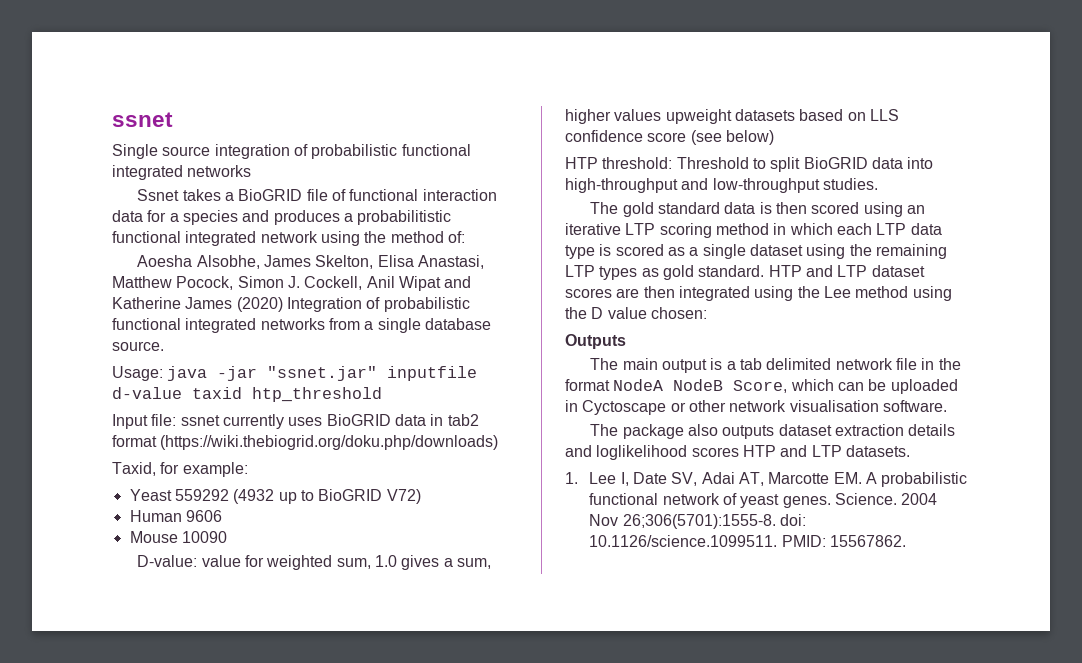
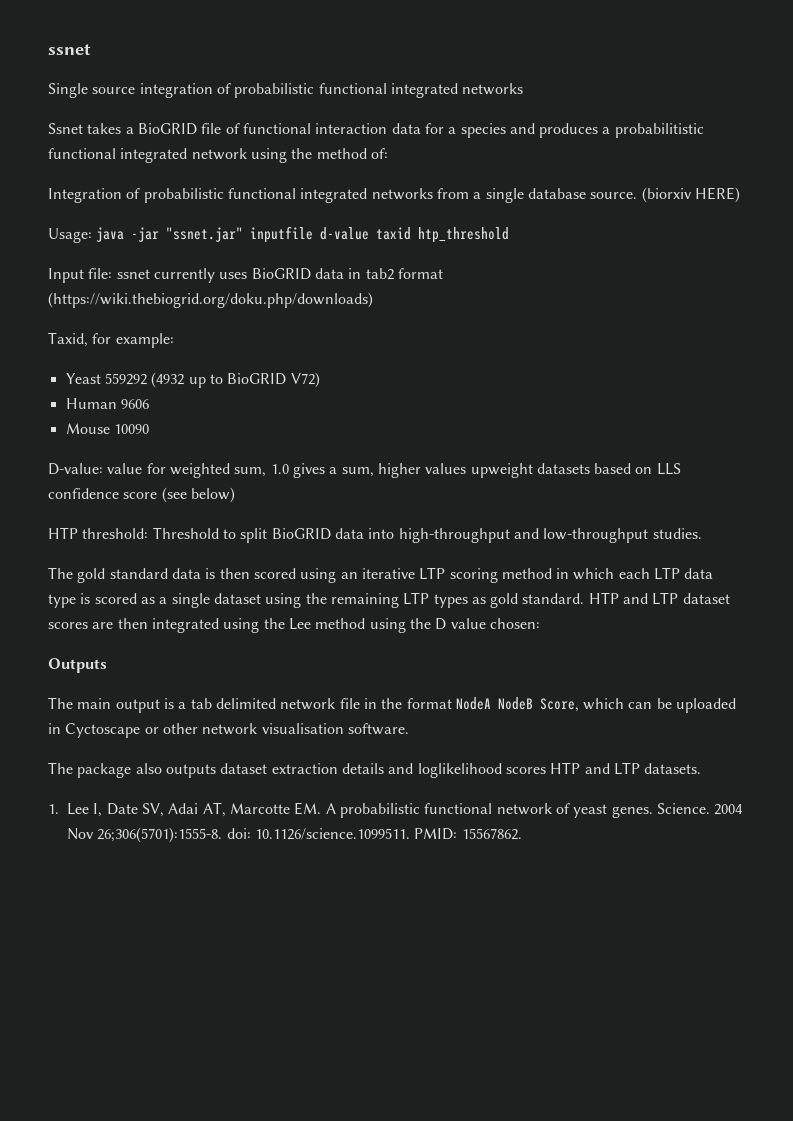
[137,255,485,269] [112,276,472,291] [112,297,283,312] Aoesha Alsobhe, James Skelton, Elisa Anastasi, Matthew Pocock, Simon J. Cockell, Anil Wipat and Katherine James (2020) -> (388, 153) none
(164, 346) none -> [641,187,740,203] (biorxiv HERE)

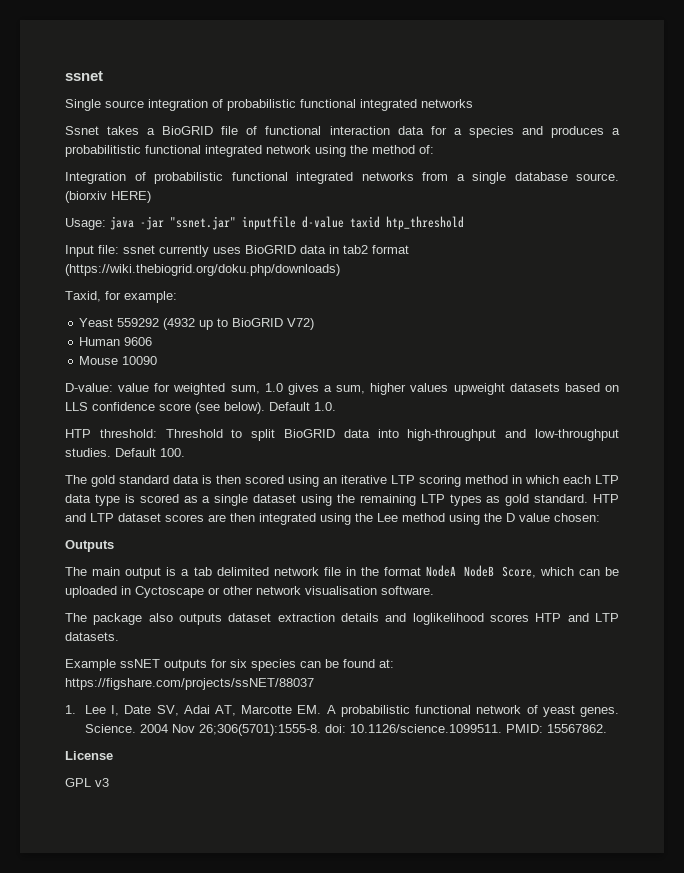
[190,487,235,503] below) -> [224,402,336,414] below). Default 1.0.
(702, 533) none -> [115,448,185,457] Default 100.
(702, 768) none -> [65,659,394,671] [65,678,314,690] // Example ssNET outputs for six species can be found at: https://figshare.com/projects/ssNET/88037
(522, 834) none -> [65,751,113,760] [65,778,109,787] // License // GPL v3

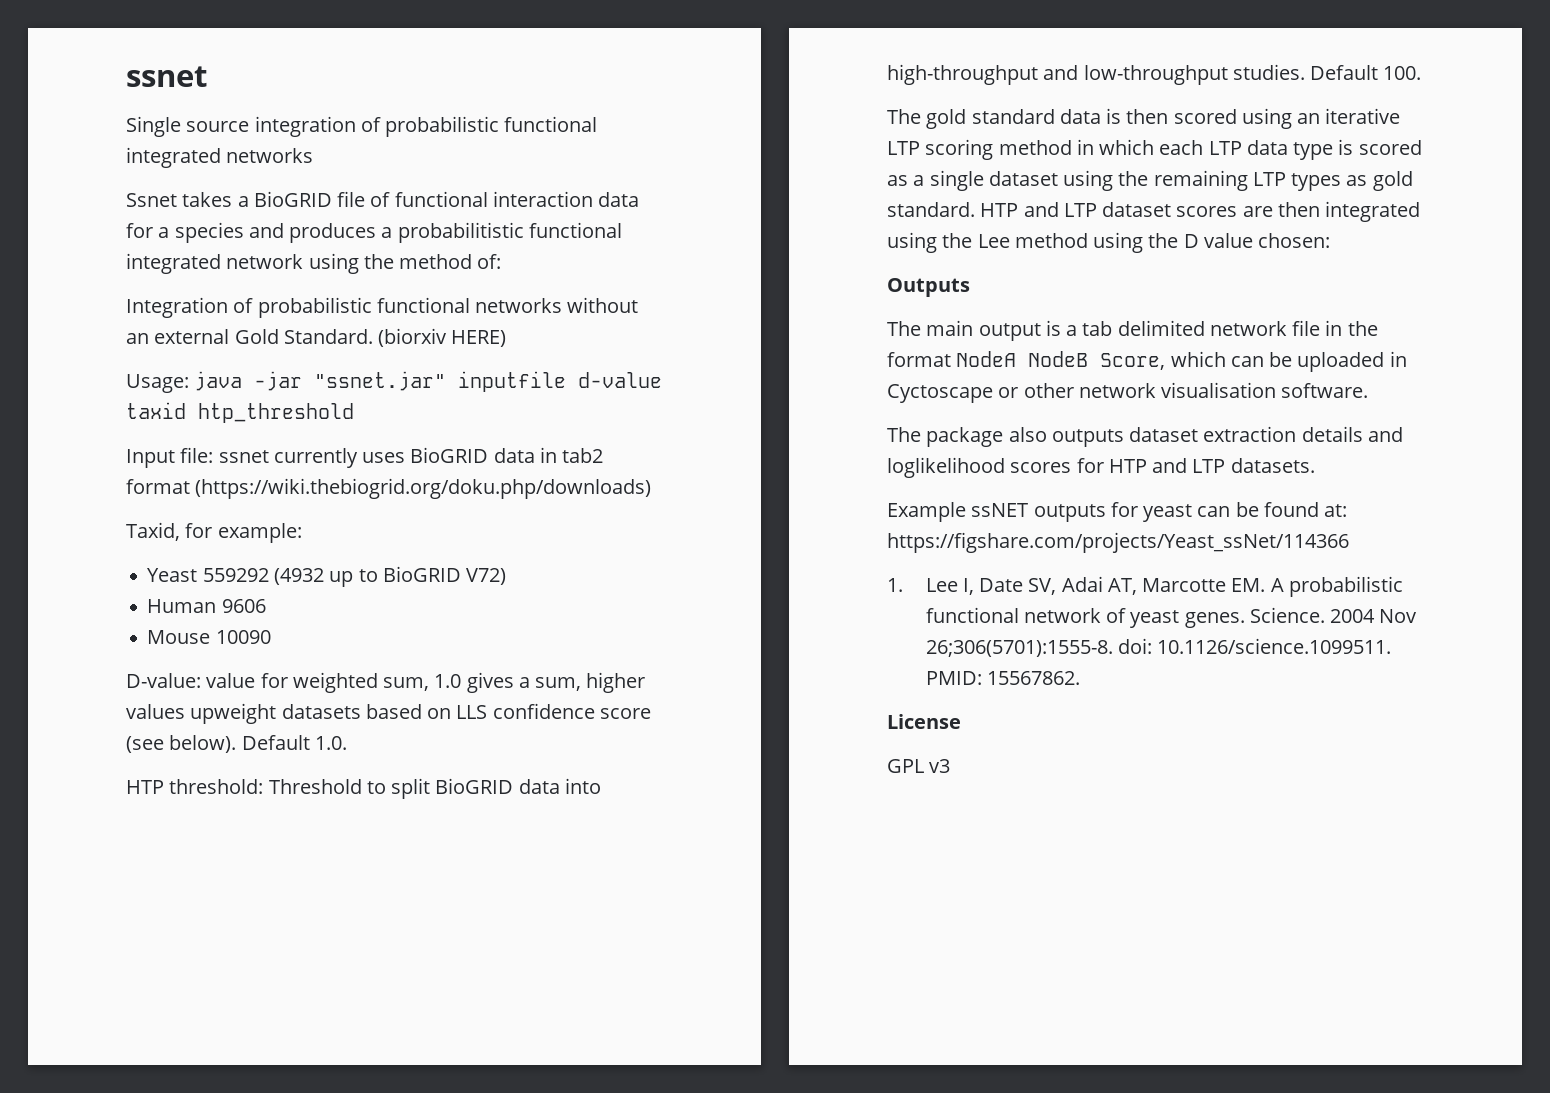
[296,172,619,184] integrated networks from a single database source. -> [475,297,639,313] [126,329,373,344] networks without an external Gold Standard.
(529, 618) none -> [1076,458,1104,473] for
[230,659,296,671] six species -> [1143,504,1193,522] yeast
[65,678,314,690] https://figshare.com/projects/ssNET/88037 -> [887,532,1349,553] https://figshare.com/projects/Yeast_ssNet/114366

